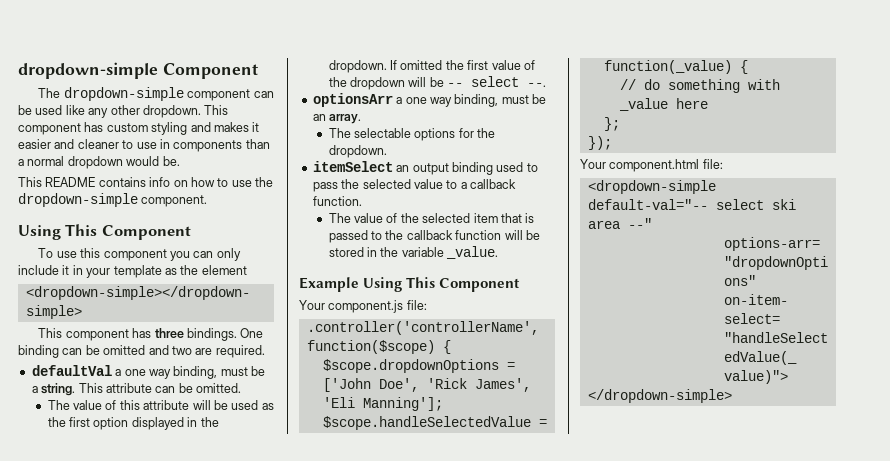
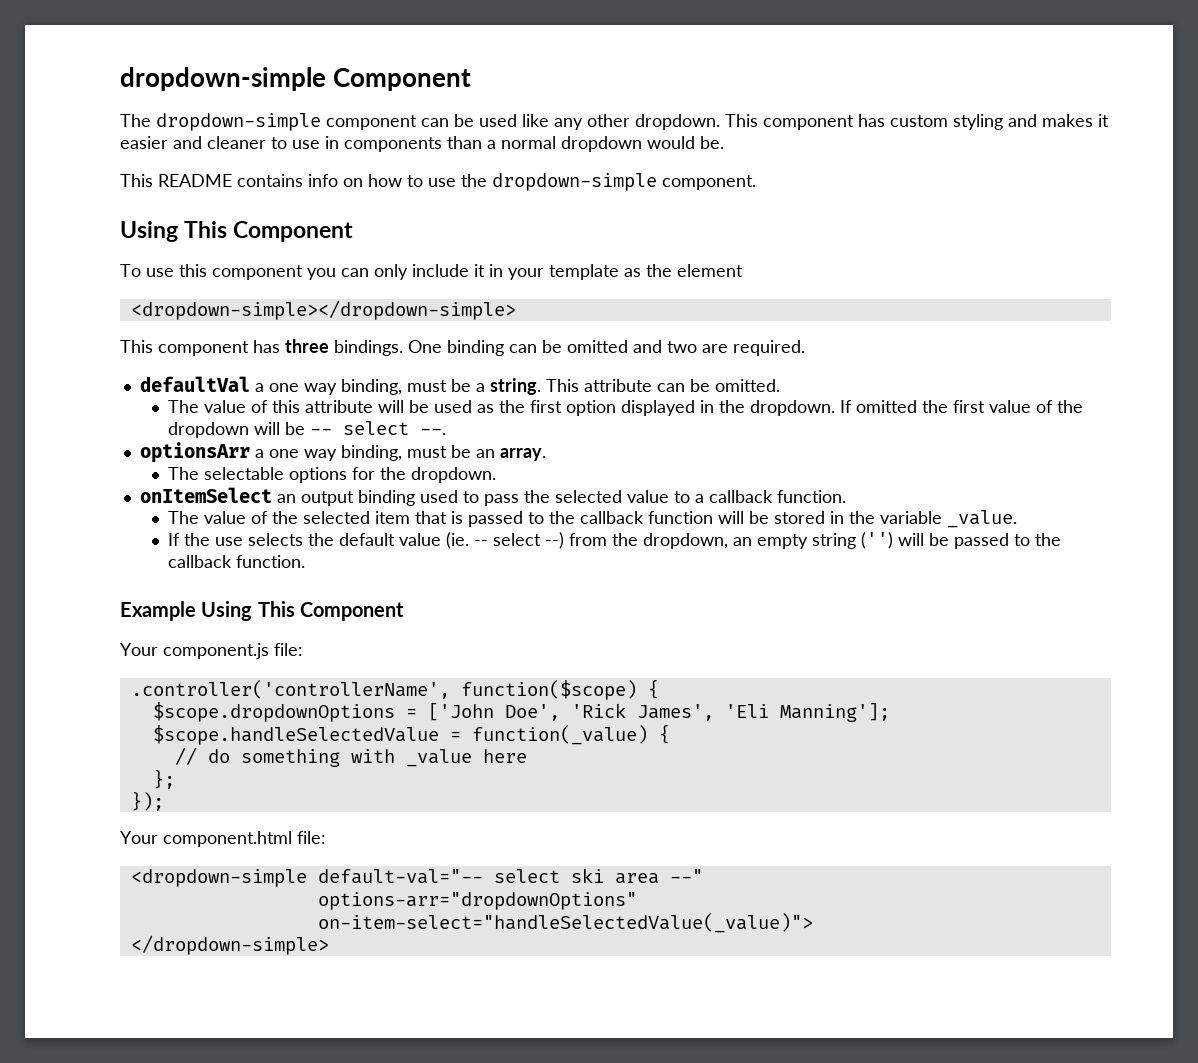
[312,161,393,172] itemSelect -> [139,487,272,503] onItemSelect
(499, 252) none -> [168,532,1062,549] [168,555,306,568] // If the use selects the default value (ie. -- select --) from the dropdown, an empty string ('') will be passed to the callback function.

